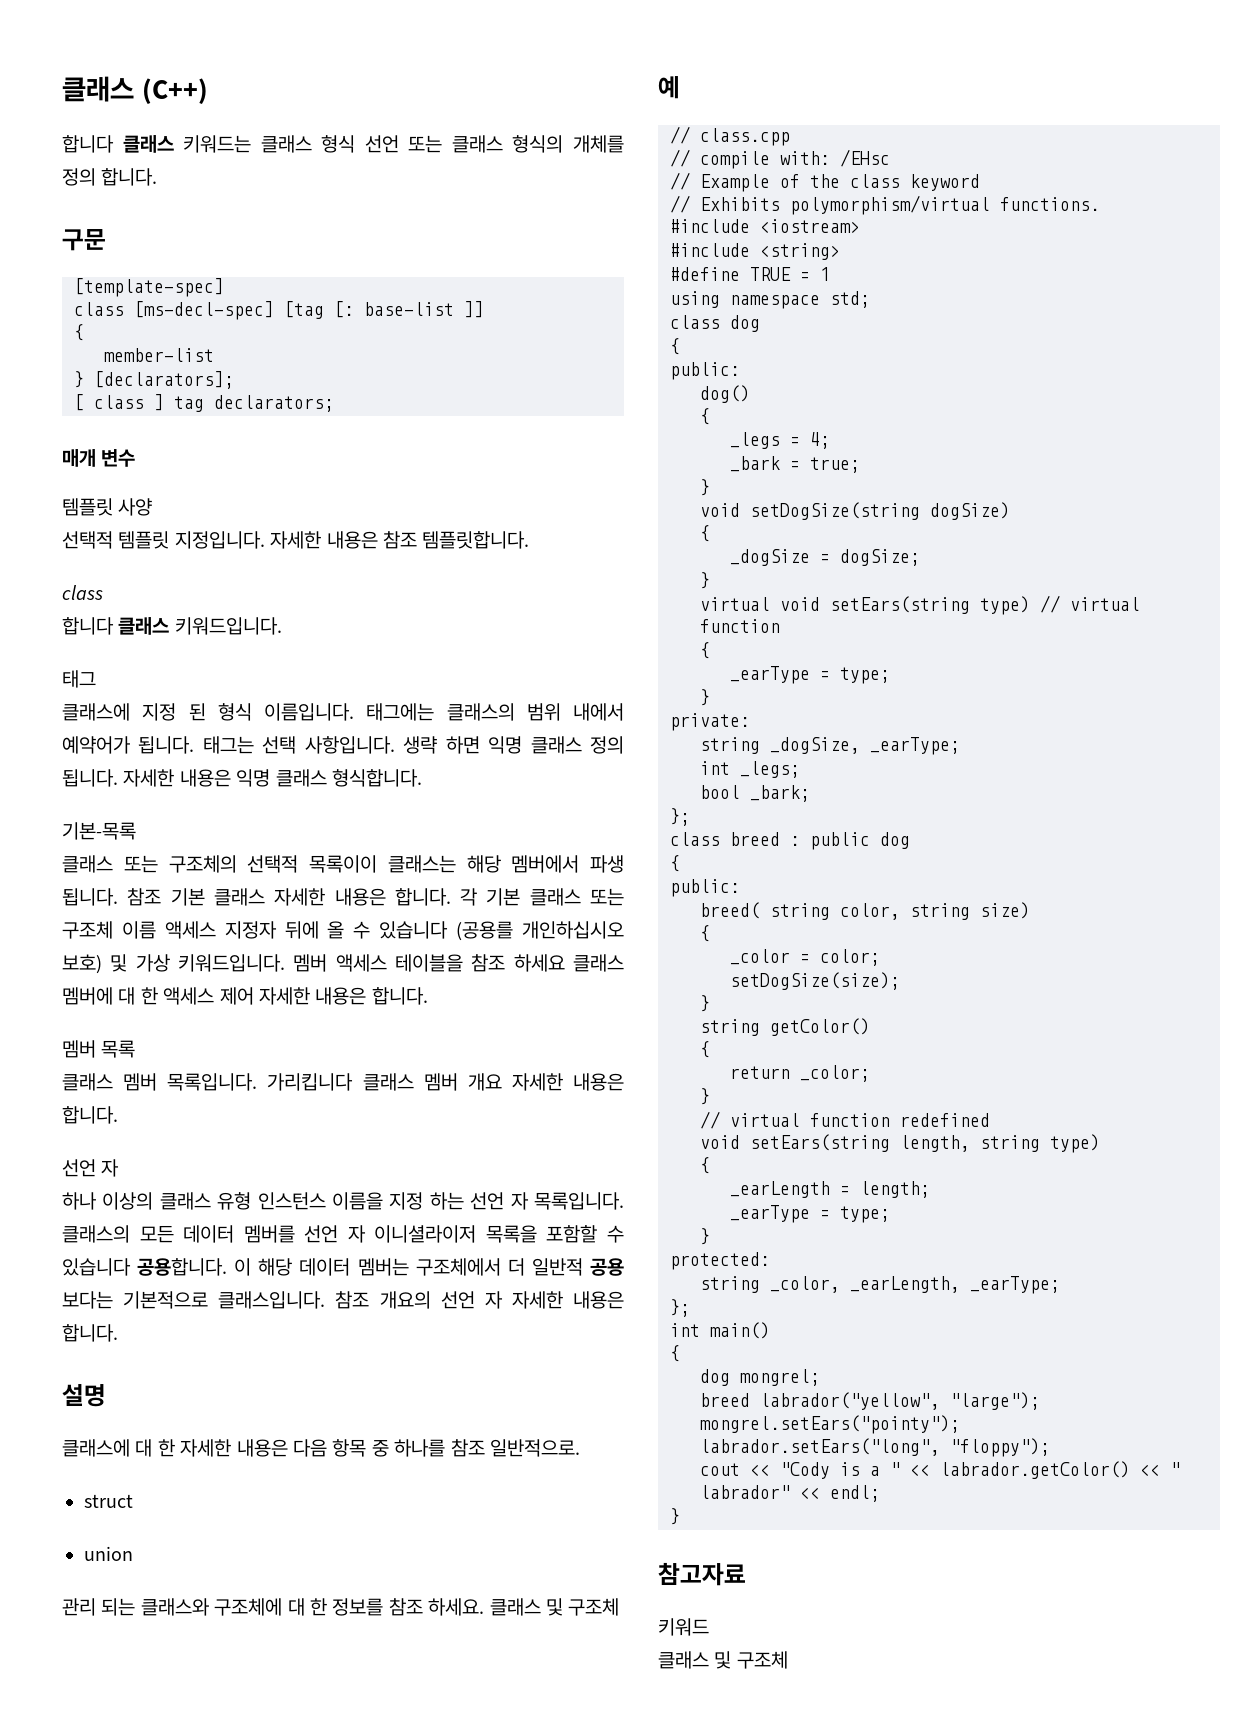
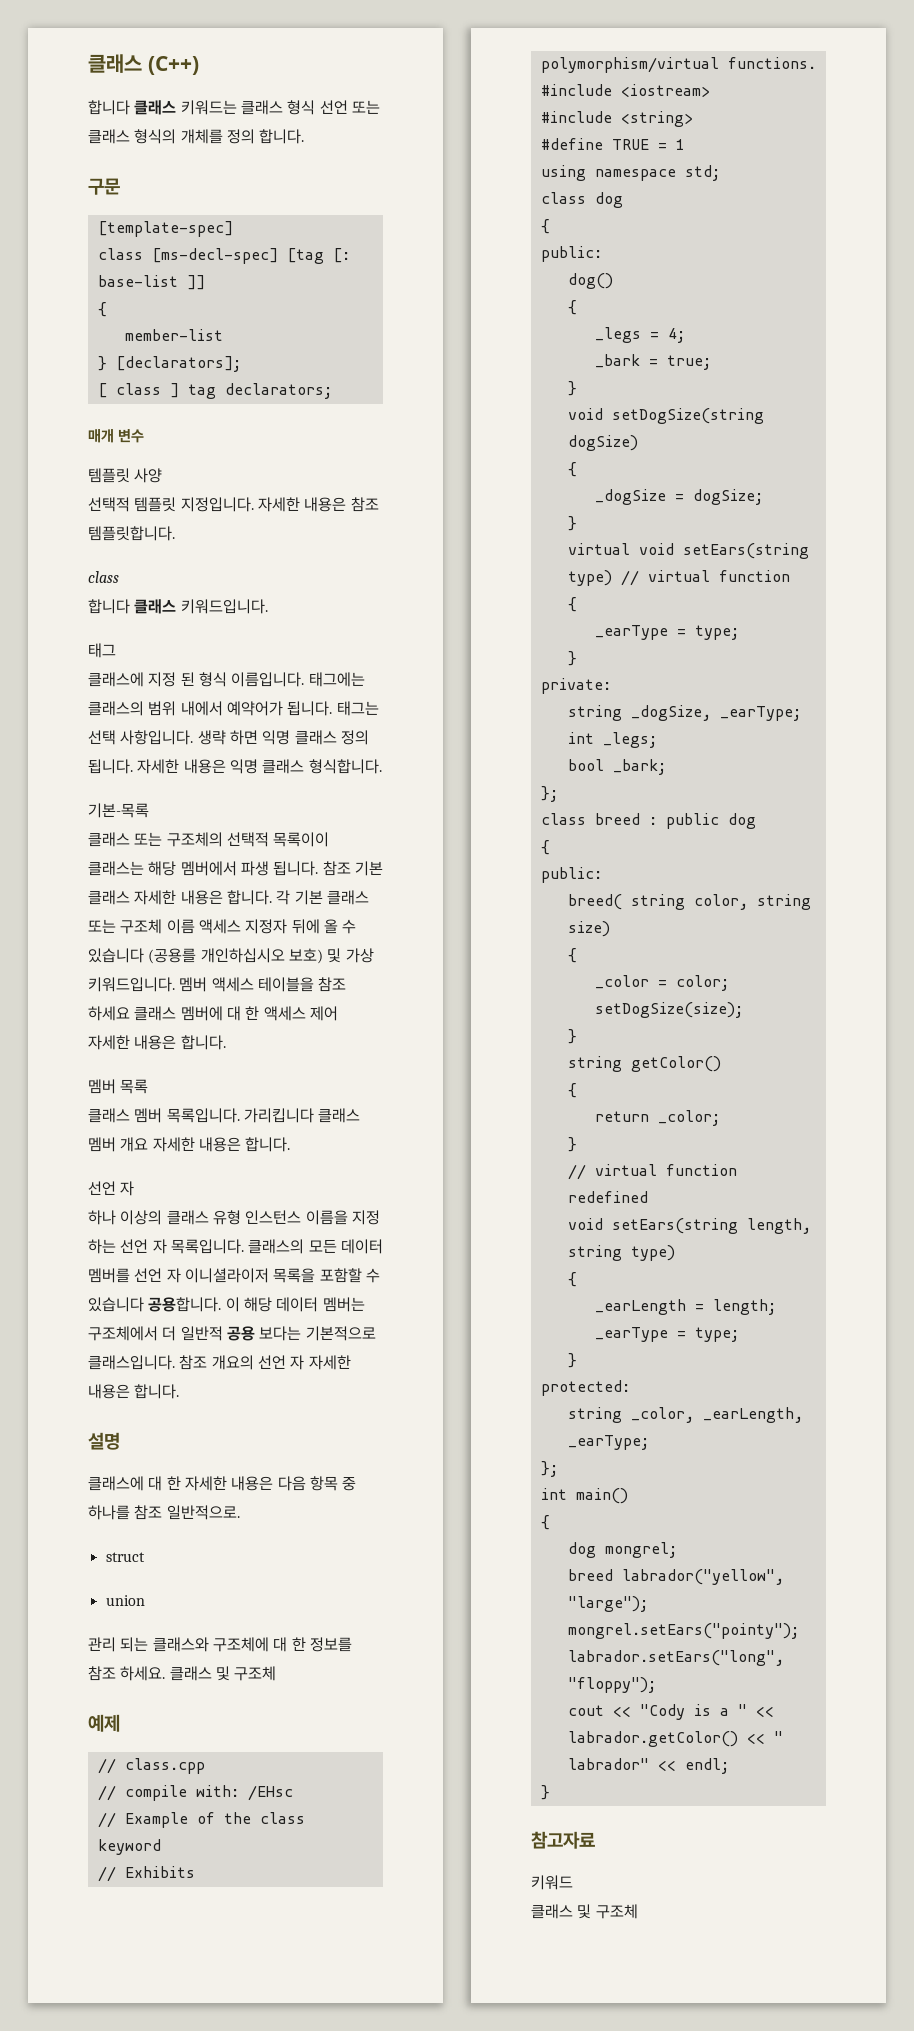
[658,76,680,99] 예 -> [88,1714,120,1732] 예제

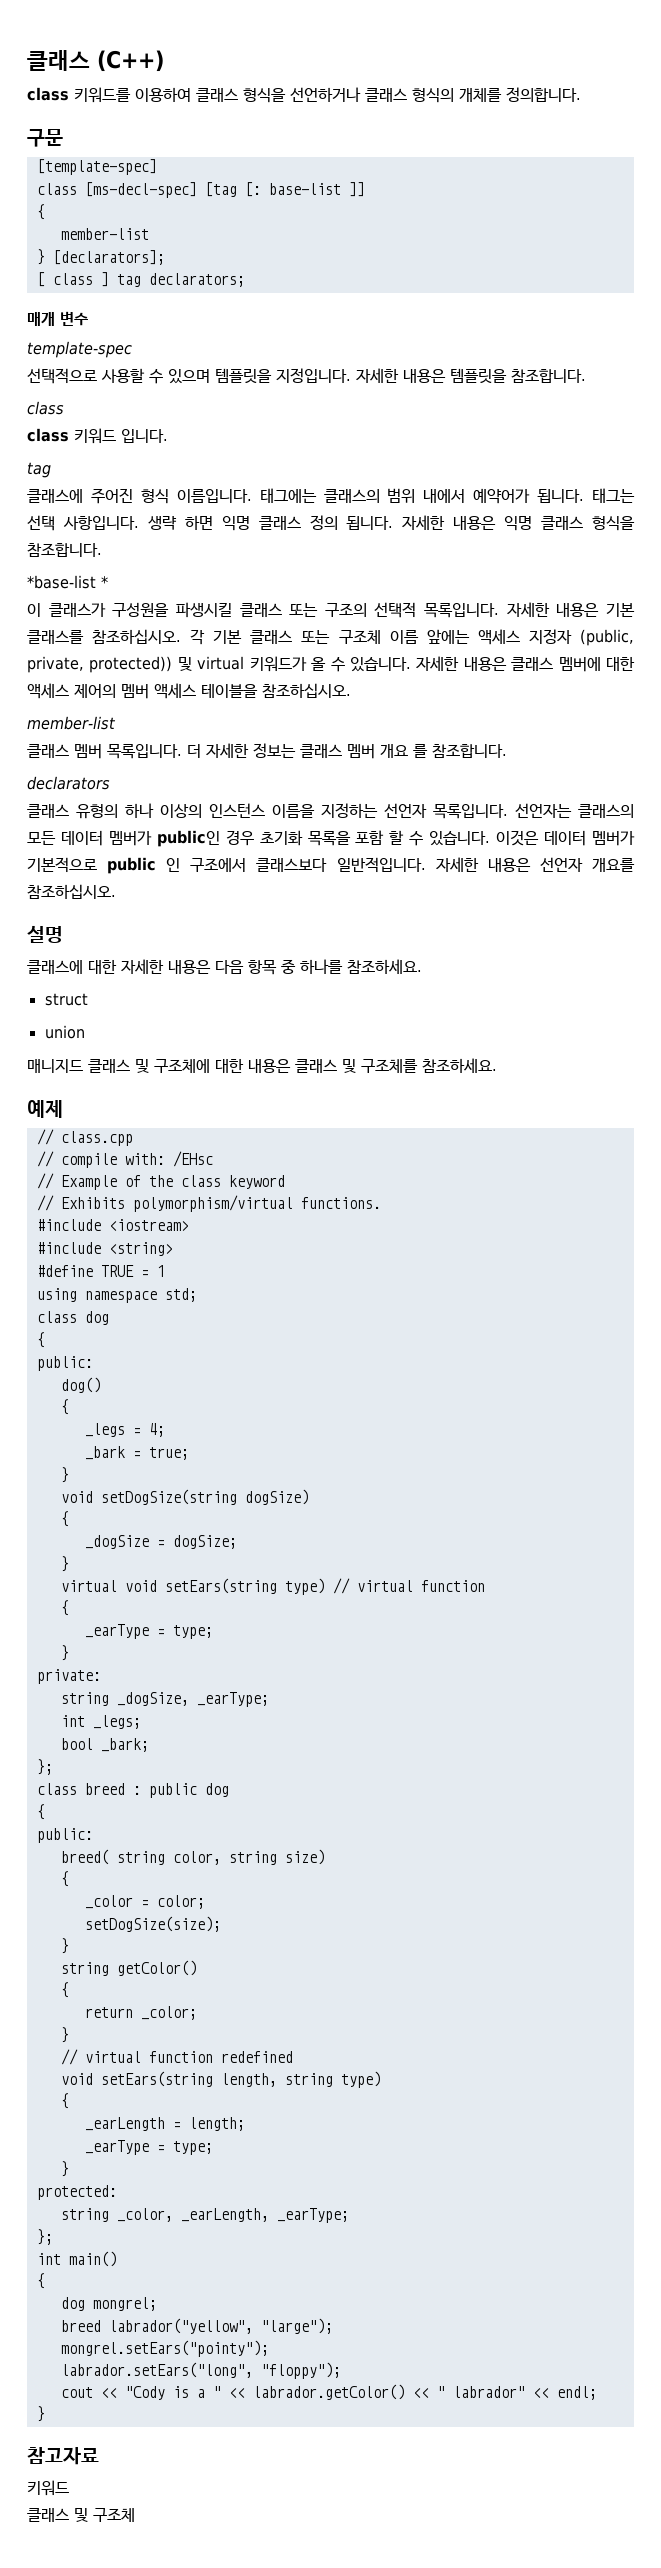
[88,100,380,115] 합니다 클래스 키워드는 클래스 형식 선언 또는 -> [27,87,361,103] class 키워드를 이용하여 클래스 형식을 선언하거나
[226,129,305,144] 정의 합니다. -> [506,87,581,102] 정의합니다.
[88,468,163,483] [88,497,177,512] 템플릿 사양 // 선택적 템플릿 -> [27,341,132,358] [27,368,272,384] template-spec // 선택적으로 사용할 수 있으며 템플릿을
[350,497,379,512] [88,526,175,541] 참조 템플릿합니다. -> [450,368,586,384] 템플릿을 참조합니다.
[88,599,268,614] [88,643,116,658] [88,672,195,687] 합니다 클래스 키워드입니다. // 태그 // 클래스에 지정 된 -> [27,428,168,444] [27,462,51,478] [27,488,133,504] class 키워드 입니다. // tag // 클래스에 주어진
[308,759,382,774] [88,803,149,818] [88,832,330,847] [88,861,383,876] [88,890,272,905] 형식합니다. // 기본-목록 // 클래스 또는 구조체의 선택적 목록이이 클래스는 해당 멤버에서 파생 됩니다. 참조 기본 클래스 자세한 내용은 합니다. -> [592,516,635,531] [27,543,102,557] [27,575,108,589] [27,602,635,618] [27,629,182,644] 형식을 참조합니다. // *base-list * // 이 클래스가 구성원을 파생시킬 클래스 또는 구조의 선택적 목록입니다. 자세한 내용은 기본 클래스를 참조하십시오.
(195, 926) none -> [426,629,470,644] 앞에는
[291,919,357,934] [88,948,374,964] [88,977,347,992] [88,1006,338,1021] [88,1035,226,1050] [88,1079,149,1094] [88,1108,361,1123] [88,1137,291,1152] [88,1181,135,1196] [88,1210,380,1225] [88,1239,383,1254] [88,1268,380,1283] [88,1297,365,1312] [88,1326,376,1341] [88,1355,351,1370] [88,1384,180,1399] 뒤에 올 수 있습니다 (공용를 개인하십시오 보호) 및 가상 키워드입니다. 멤버 액세스 테이블을 참조 하세요 클래스 멤버에 대 한 액세스 제어 자세한 내용은 합니다. // 멤버 목록 // 클래스 멤버 목록입니다. 가리킵니다 클래스 멤버 개요 자세한 내용은 합니다. // 선언 자 // 하나 이상의 클래스 유형 인스턴스 이름을 지정 하는 선언 자 목록입니다. 클래스의 모든 데이터 멤버를 선언 자 이니셜라이저 목록을 포함할 수 있습니다 공용합니다. 이 해당 데이터 멤버는 구조체에서 더 일반적 공용 보다는 기본적으로 클래스입니다. 참조 개요의 선언 자 자세한 내용은 합니다. -> [579,629,634,646] [27,656,635,673] [27,683,351,699] [27,716,116,730] [27,743,507,759] [27,776,110,790] [27,803,634,819] [27,830,635,847] [27,857,635,874] [27,884,116,899] (public, private, protected)) 및 virtual 키워드가 올 수 있습니다. 자세한 내용은 클래스 멤버에 대한 액세스 제어의 멤버 액세스 테이블을 참조하십시오. // member-list // 클래스 멤버 목록입니다. 더 자세한 정보는 클래스 멤버 개요 를 참조합니다. // declarators // 클래스 유형의 하나 이상의 인스턴스 이름을 지정하는 선언자 목록입니다. 선언자는 클래스의 모든 데이터 멤버가 public인 경우 초기화 목록을 포함 할 수 있습니다. 이것은 데이터 멤버가 기본적으로 public 인 구조에서 클래스보다 일반적입니다. 자세한 내용은 선언자 개요를 참조하십시오.
[148,1476,181,1491] 대 한 -> [88,959,117,974] 대한
[134,1505,240,1520] 참조 일반적으로. -> [347,959,422,974] 참조하세요.
[88,1637,352,1652] [88,1666,277,1681] 관리 되는 클래스와 구조체에 대 한 정보를 참조 하세요. 클래스 및 구조체 -> [27,1058,497,1073] 매니지드 클래스 및 구조체에 대한 내용은 클래스 및 구조체를 참조하세요.

